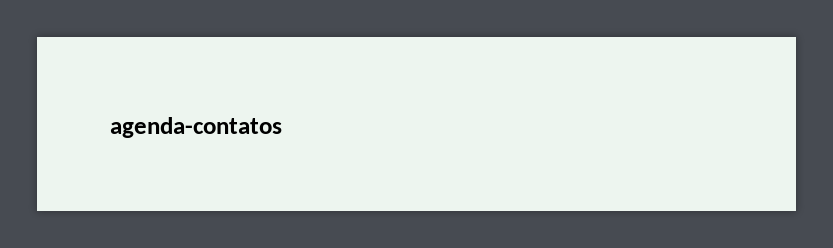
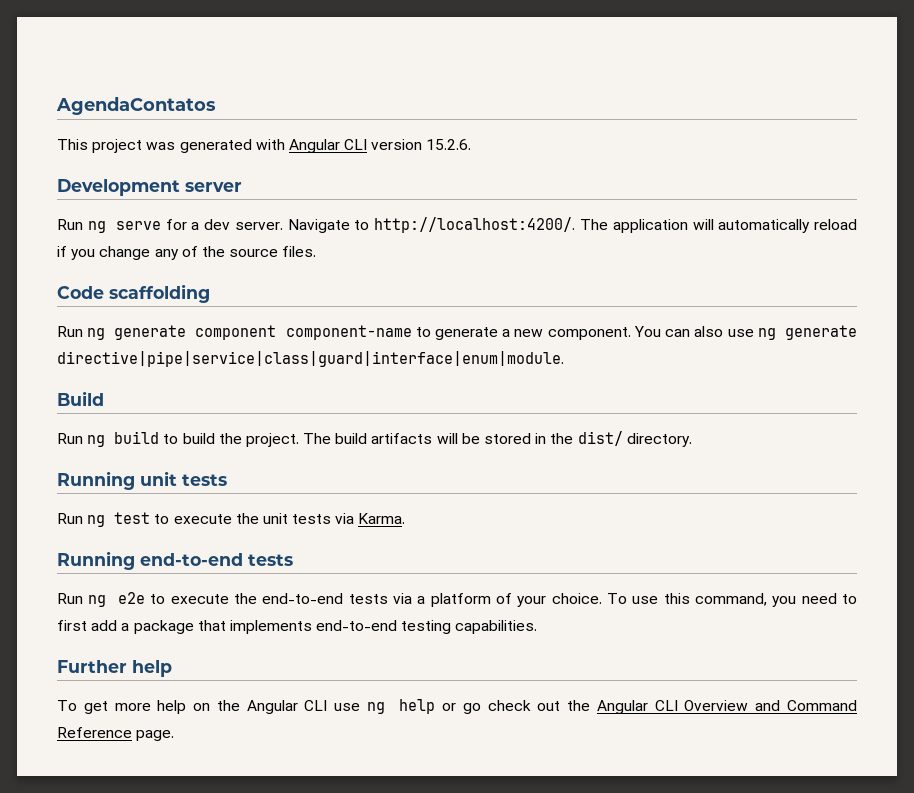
[110,117,282,138] agenda-contatos -> [56,97,216,115] [57,139,472,153] [57,179,242,196] [57,217,858,233] [57,246,317,260] [57,284,210,303] [57,325,857,340] [57,351,564,367] [57,391,104,406] [57,431,692,447] [57,471,227,490] [57,512,406,527] [57,551,293,570] [57,592,857,607] [57,620,538,634] [57,660,172,677] [57,699,857,714] [57,727,175,741] AgendaContatos // This project was generated with Angular CLI version 15.2.6. // Development server // Run ng serve for a dev server. Navigate to http://localhost:4200/. The application will automatically reload if you change any of the source files. // Code scaffolding // Run ng generate component component-name to generate a new component. You can also use ng generate directive|pipe|service|class|guard|interface|enum|module. // Build // Run ng build to build the project. The build artifacts will be stored in the dist/ directory. // Running unit tests // Run ng test to execute the unit tests via Karma. // Running end-to-end tests // Run ng e2e to execute the end-to-end tests via a platform of your choice. To use this command, you need to first add a package that implements end-to-end testing capabilities. // Further help // To get more help on the Angular CLI use ng help or go check out the Angular CLI Overview and Command Reference page.

